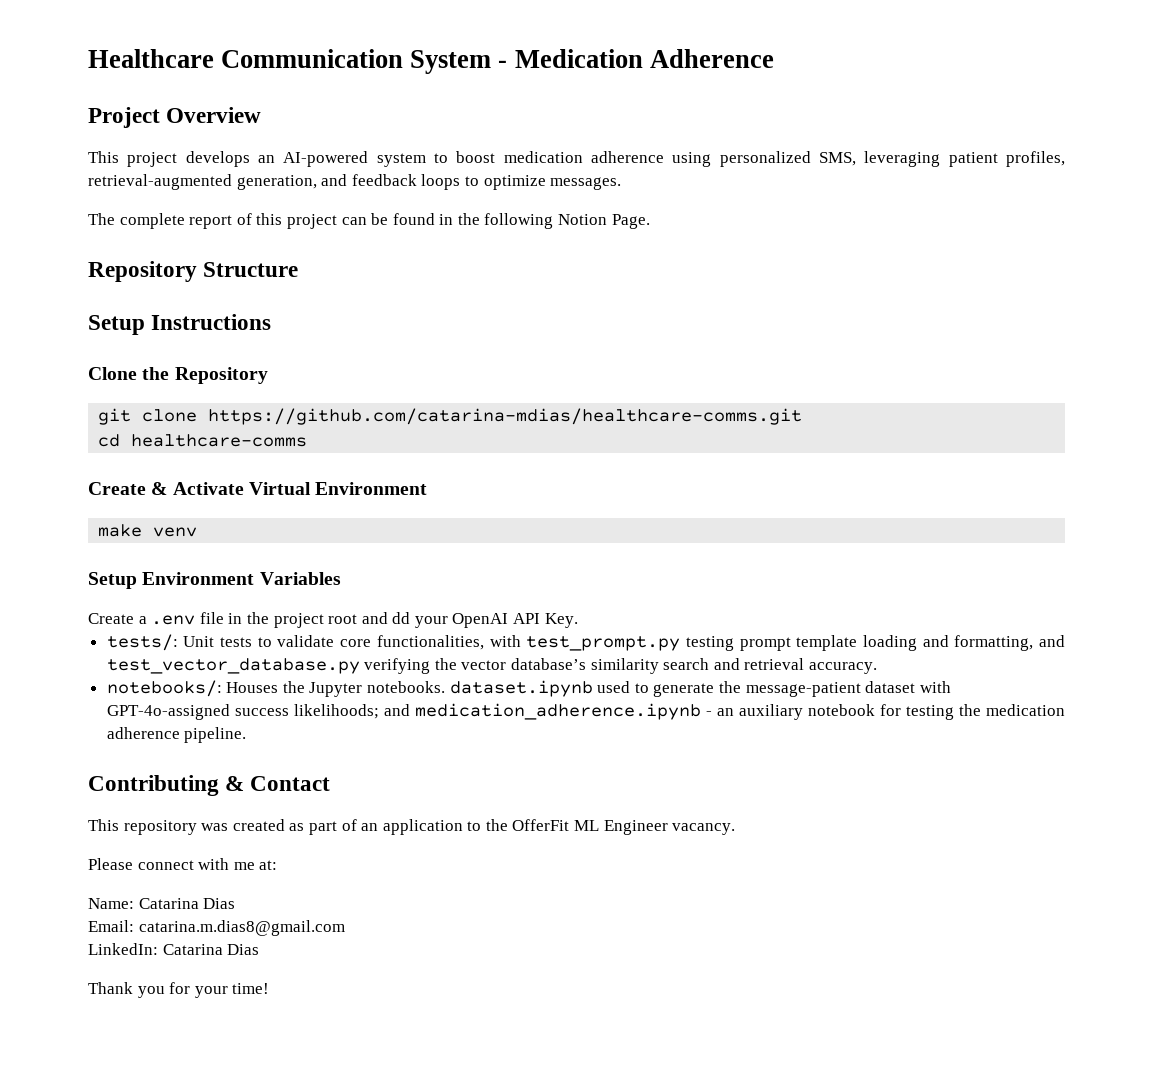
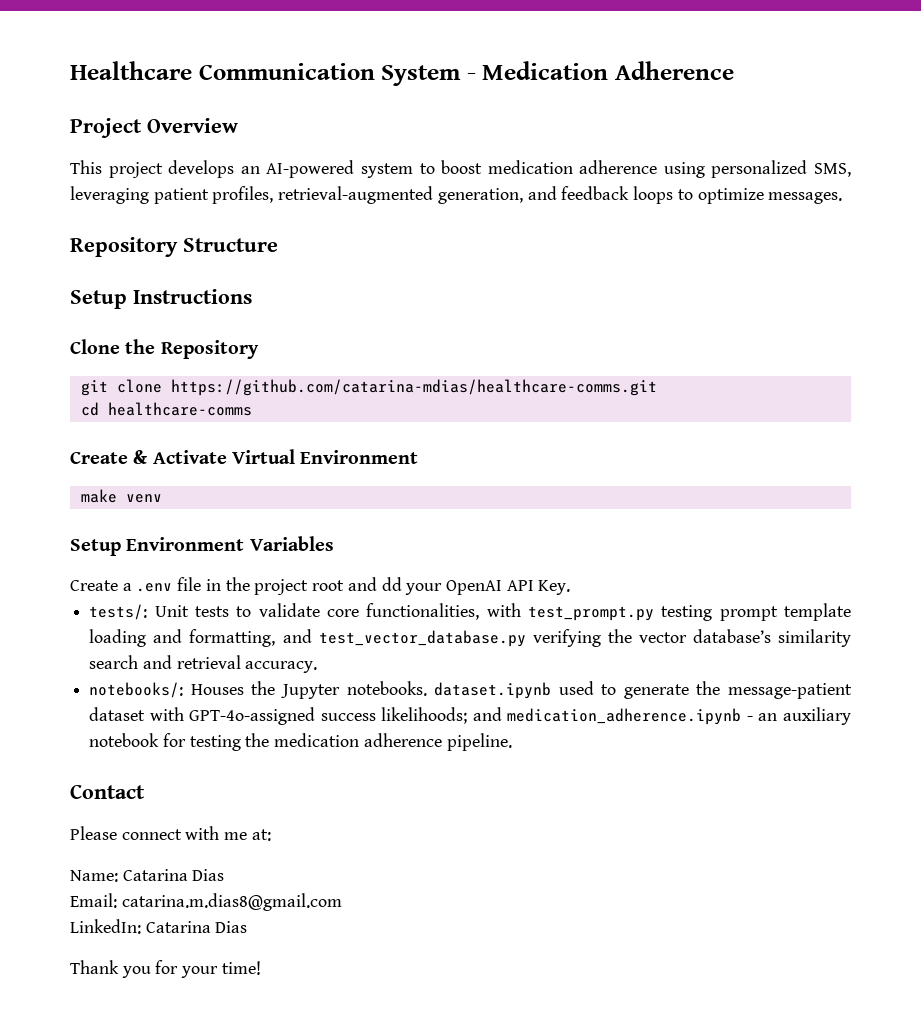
[88,213,650,229] // The complete report of this project can be found in the following Notion Page. -> (843, 198) none
[88,775,245,796] Contributing & -> (512, 742) none
[88,819,736,835] // This repository was created as part of an application to the OfferFit ML Engineer vacancy. -> (145, 791) none

